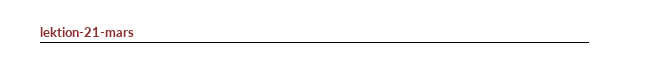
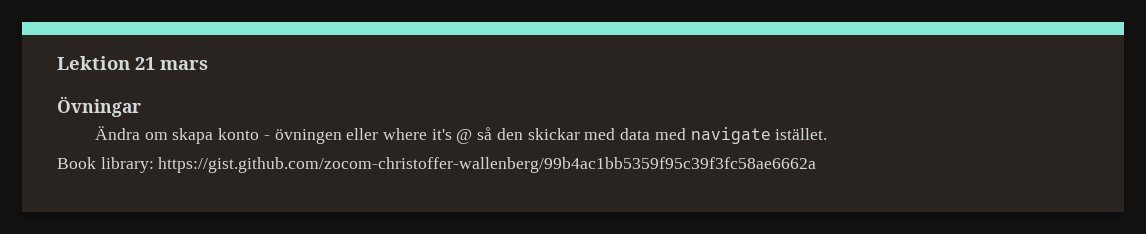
[40,27,134,37] lektion-21-mars -> [57,56,208,70] [57,96,141,117] [94,126,828,144] [57,157,817,173] Lektion 21 mars // Övningar // Ändra om skapa konto - övningen eller where it's @ så den skickar med data med navigate istället. // Book library: https://gist.github.com/zocom-christoffer-wallenberg/99b4ac1bb5359f95c39f3fc58ae6662a

